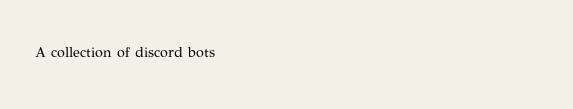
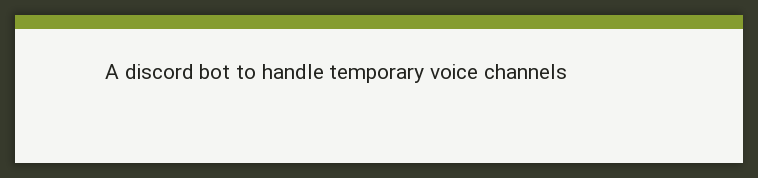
[51,47,215,58] collection of discord bots -> [124,64,567,83] discord bot to handle temporary voice channels

